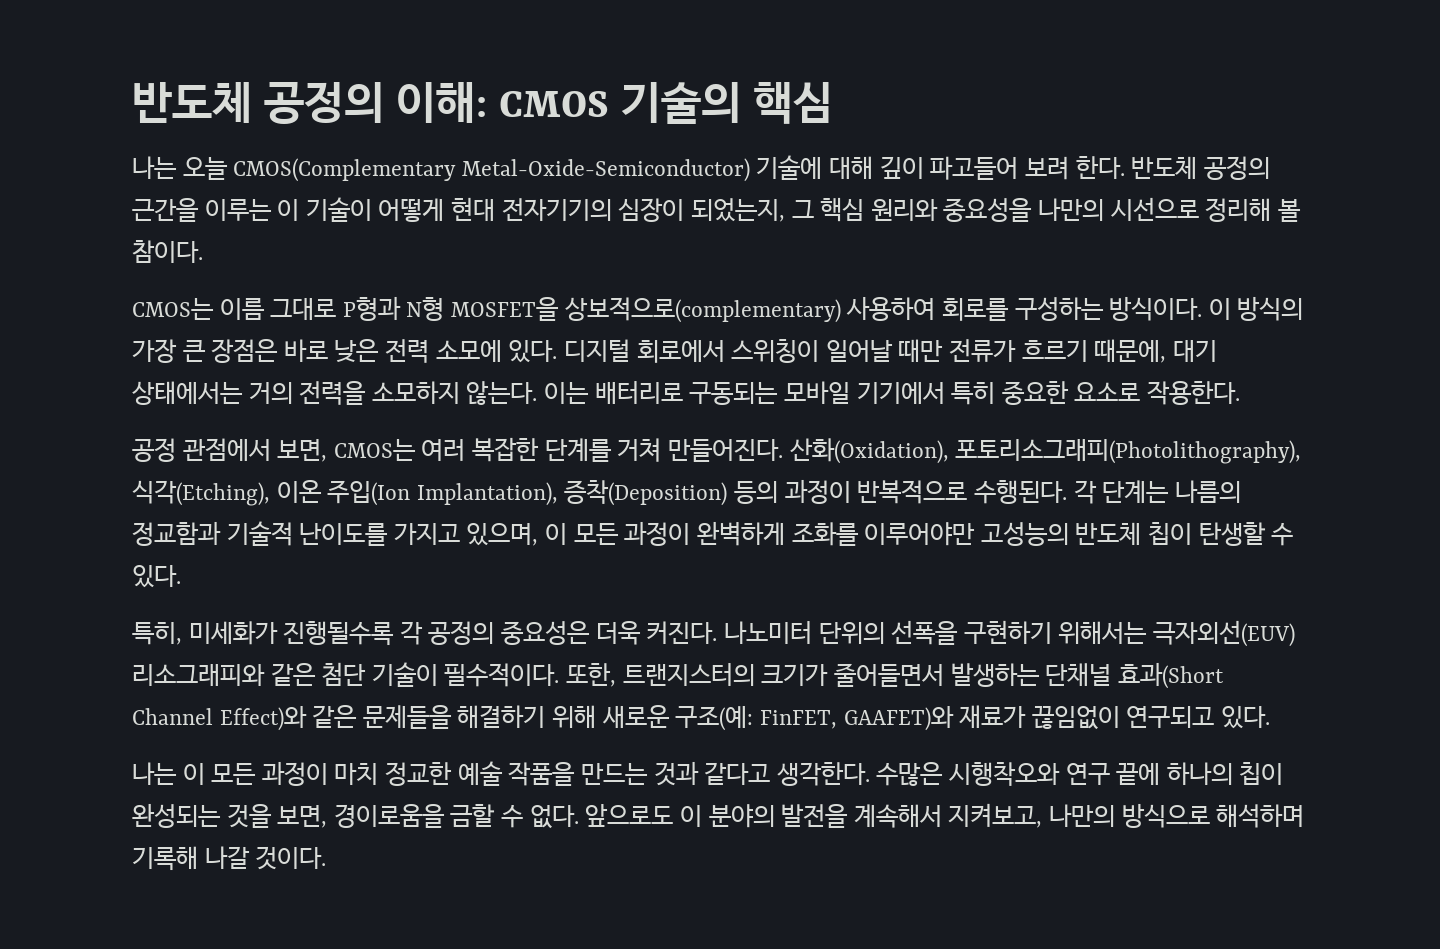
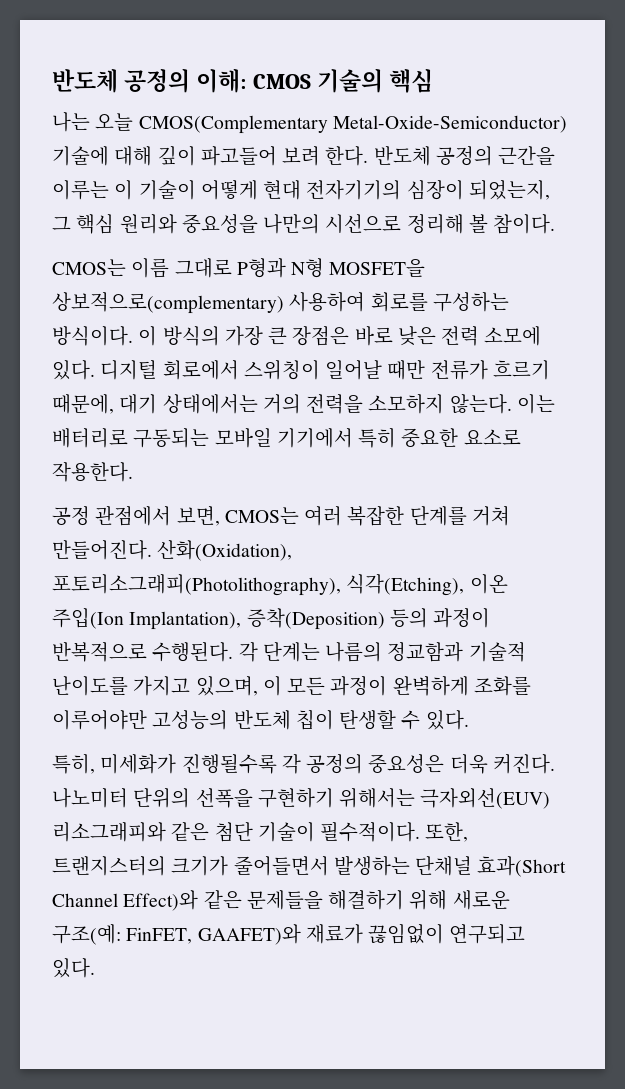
[132,761,1284,786] [132,803,1305,829] [132,846,327,871] // 나는 이 모든 과정이 마치 정교한 예술 작품을 만드는 것과 같다고 생각한다. 수많은 시행착오와 연구 끝에 하나의 칩이 완성되는 것을 보면, 경이로움을 금할 수 없다. 앞으로도 이 분야의 발전을 계속해서 지켜보고, 나만의 방식으로 해석하며 기록해 나갈 것이다. -> (95, 968) none

